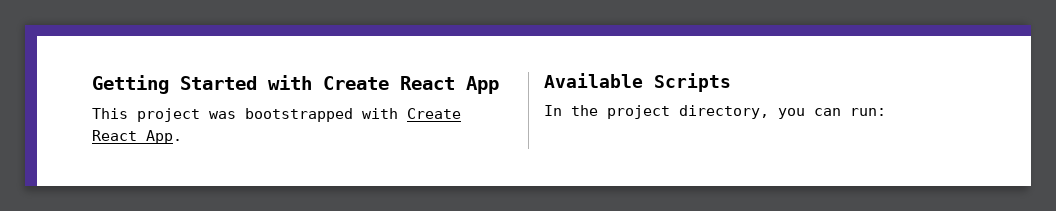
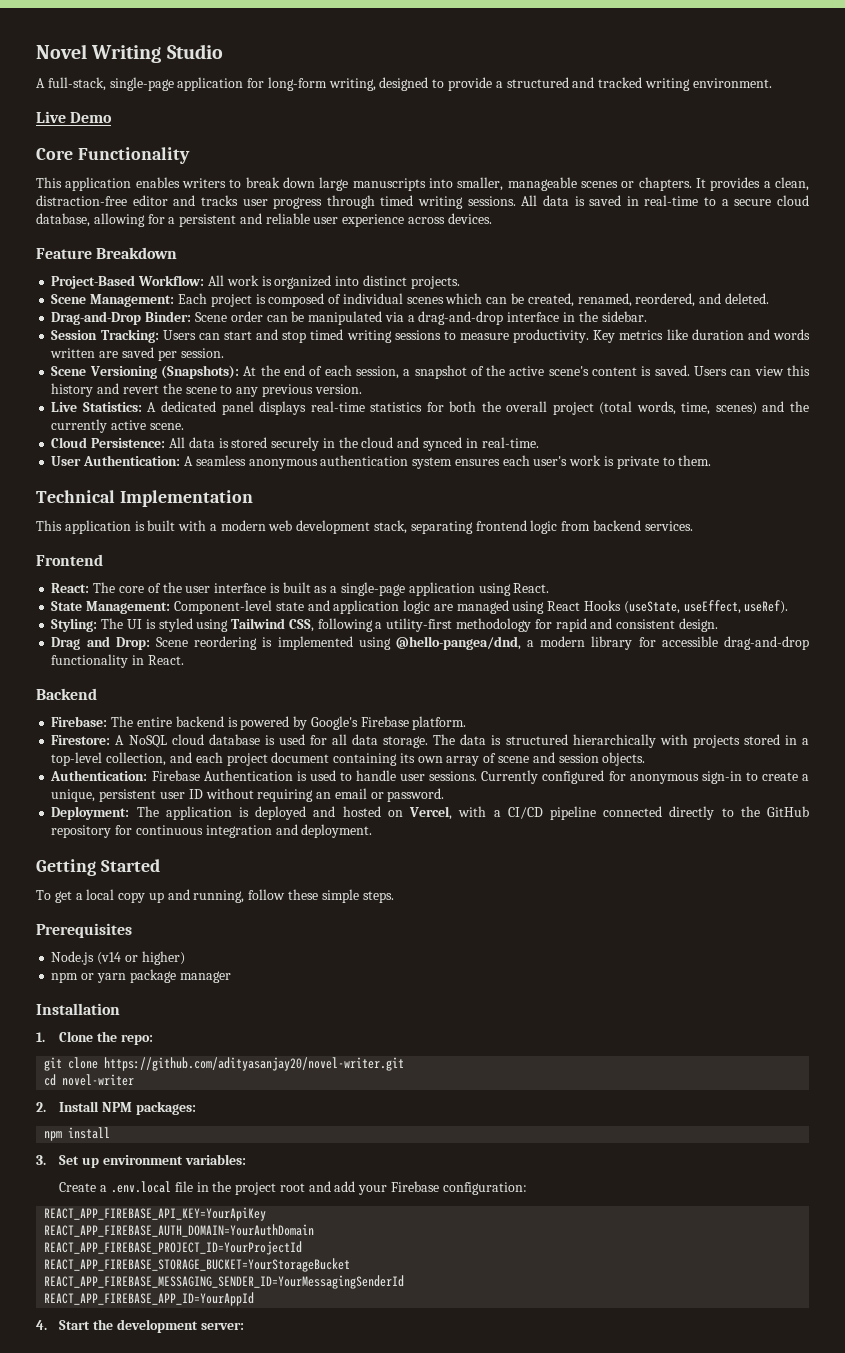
[92,75,499,94] [92,108,461,122] [92,130,182,144] [544,73,731,92] [544,105,886,119] Getting Started with Create React App // This project was bootstrapped with Create React App. // Available Scripts // In the project directory, you can run: -> [36,44,223,63] [36,77,772,91] [36,111,113,123] [36,147,190,164] [36,177,810,191] [36,195,810,209] [36,213,492,227] [36,247,178,259] [51,275,460,289] [51,293,769,307] [51,311,647,325] [51,329,811,343] [50,347,224,361] [51,365,810,379] [51,383,362,397] [51,401,809,415] [51,419,184,433] [51,437,539,451] [51,455,712,469] [36,490,253,507] [36,520,693,534] [36,554,103,566] [51,582,550,596] [51,600,789,614] [51,618,718,632] [51,636,809,650] [51,654,184,668] [36,688,97,700] [51,716,467,730] [51,734,810,748] [51,752,646,766] [50,770,810,784] [51,788,445,802] [51,806,809,820] [51,824,373,838] [36,859,160,876] [36,889,394,903] [36,923,132,938] [51,951,185,965] [51,969,231,983] [36,1003,120,1015] [36,1031,153,1045] [44,1057,405,1071] [44,1074,135,1086] [36,1101,196,1115] [44,1127,111,1141] [36,1154,246,1168] [59,1181,527,1195] [44,1207,267,1221] [44,1224,315,1237] [44,1241,303,1255] [44,1258,351,1272] [44,1275,405,1289] [44,1292,255,1306] [36,1319,244,1333] Novel Writing Studio // A full-stack, single-page application for long-form writing, designed to provide a structured and tracked writing environment. // Live Demo // Core Functionality // This application enables writers to break down large manuscripts into smaller, manageable scenes or chapters. It provides a clean, distraction-free editor and tracks user progress through timed writing sessions. All data is saved in real-time to a secure cloud database, allowing for a persistent and reliable user experience across devices. // Feature Breakdown // Project-Based Workflow: All work is organized into distinct projects. // Scene Management: Each project is composed of individual scenes which can be created, renamed, reordered, and deleted. // Drag-and-Drop Binder: Scene order can be manipulated via a drag-and-drop interface in the sidebar. // Session Tracking: Users can start and stop timed writing sessions to measure productivity. Key metrics like duration and words written are saved per session. // Scene Versioning (Snapshots): At the end of each session, a snapshot of the active scene's content is saved. Users can view this history and revert the scene to any previous version. // Live Statistics: A dedicated panel displays real-time statistics for both the overall project (total words, time, scenes) and the currently active scene. // Cloud Persistence: All data is stored securely in the cloud and synced in real-time. // User Authentication: A seamless anonymous authentication system ensures each user's work is private to them. // Technical Implementation // This application is built with a modern web development stack, separating frontend logic from backend services. // Frontend // React: The core of the user interface is built as a single-page application using React. // State Management: Component-level state and application logic are managed using React Hooks (useState, useEffect, useRef). // Styling: The UI is styled using Tailwind CSS, following a utility-first methodology for rapid and consistent design. // Drag and Drop: Scene reordering is implemented using @hello-pangea/dnd, a modern library for accessible drag-and-drop functionality in React. // Backend // Firebase: The entire backend is powered by Google's Firebase platform. // Firestore: A NoSQL cloud database is used for all data storage. The data is structured hierarchically with projects stored in a top-level collection, and each project document containing its own array of scene and session objects. // Authentication: Firebase Authentication is used to handle user sessions. Currently configured for anonymous sign-in to create a unique, persistent user ID without requiring an email or password. // Deployment: The application is deployed and hosted on Vercel, with a CI/CD pipeline connected directly to the GitHub repository for continuous integration and deployment. // Getting Started // To get a local copy up and running, follow these simple steps. // Prerequisites // Node.js (v14 or higher) // npm or yarn package manager // Installation // 1. Clone the repo: // git clone https://github.com/adityasanjay20/novel-writer.git // cd novel-writer // 2. Install NPM packages: // npm install // 3. Set up environment variables: // Create a .env.local file in the project root and add your Firebase configuration: // REACT_APP_FIREBASE_API_KEY=YourApiKey // REACT_APP_FIREBASE_AUTH_DOMAIN=YourAuthDomain // REACT_APP_FIREBASE_PROJECT_ID=YourProjectId // REACT_APP_FIREBASE_STORAGE_BUCKET=YourStorageBucket // REACT_APP_FIREBASE_MESSAGING_SENDER_ID=YourMessagingSenderId // REACT_APP_FIREBASE_APP_ID=YourAppId // 4. Start the development server:

